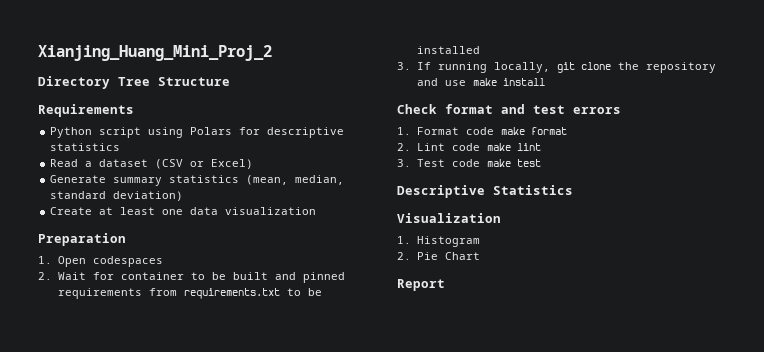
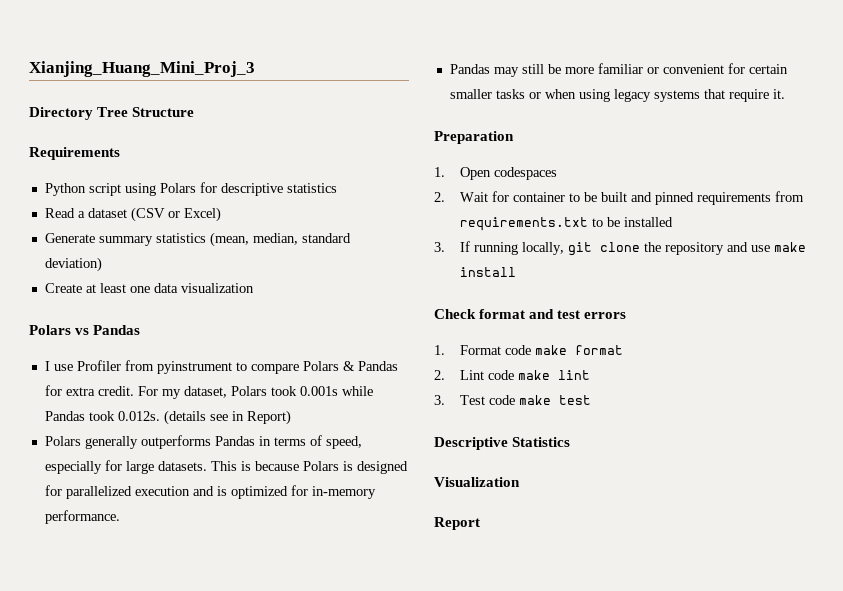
[38,45,272,61] Xianjing_Huang_Mini_Proj_2 -> [29,61,255,77] Xianjing_Huang_Mini_Proj_3
(317, 211) none -> [29,325,141,335] [44,360,398,374] [44,385,373,399] [44,410,291,425] [44,435,362,449] [44,460,408,474] [44,485,376,499] [44,510,120,524] [449,63,788,77] [449,89,785,102] // Polars vs Pandas // I use Profiler from pyinstrument to compare Polars & Pandas for extra credit. For my dataset, Polars took 0.001s while Pandas took 0.012s. (details see in Report) // Polars generally outperforms Pandas in terms of speed, especially for large datasets. This is because Polars is designed for parallelized execution and is optimized for in-memory performance. // Pandas may still be more familiar or convenient for certain smaller tasks or when using legacy systems that require it.
[397,236,480,247] [397,252,480,260] // 1. Histogram // 2. Pie Chart -> (520, 482) none

